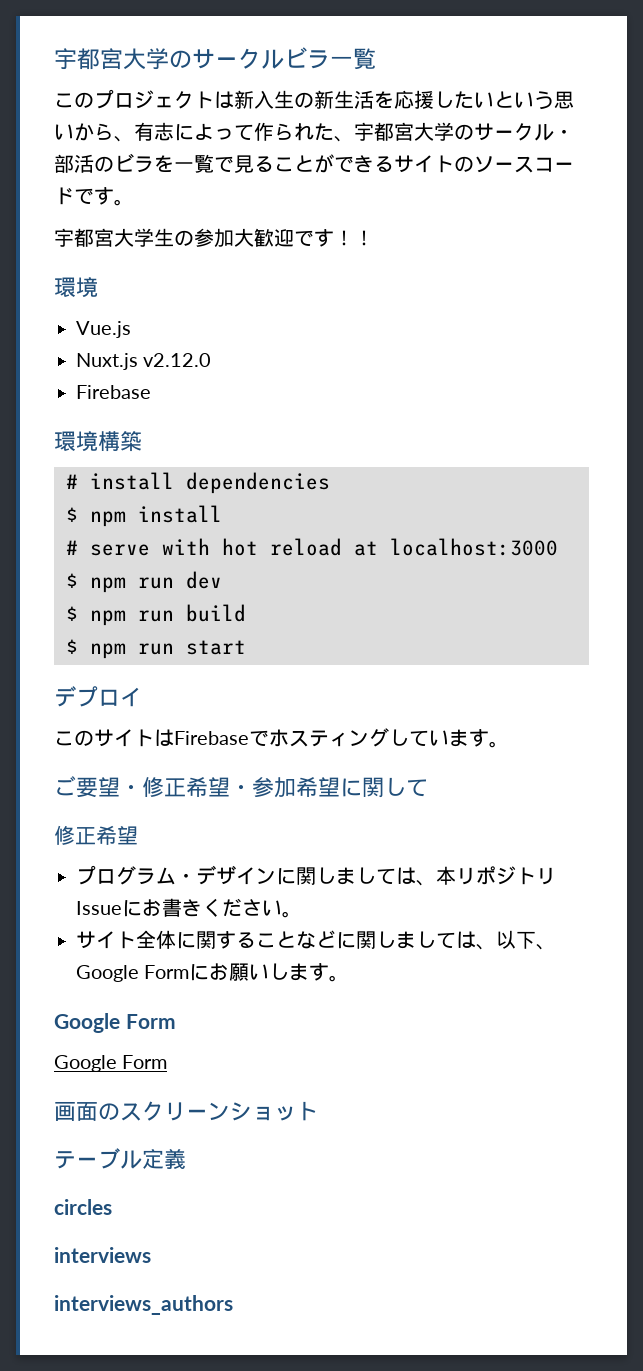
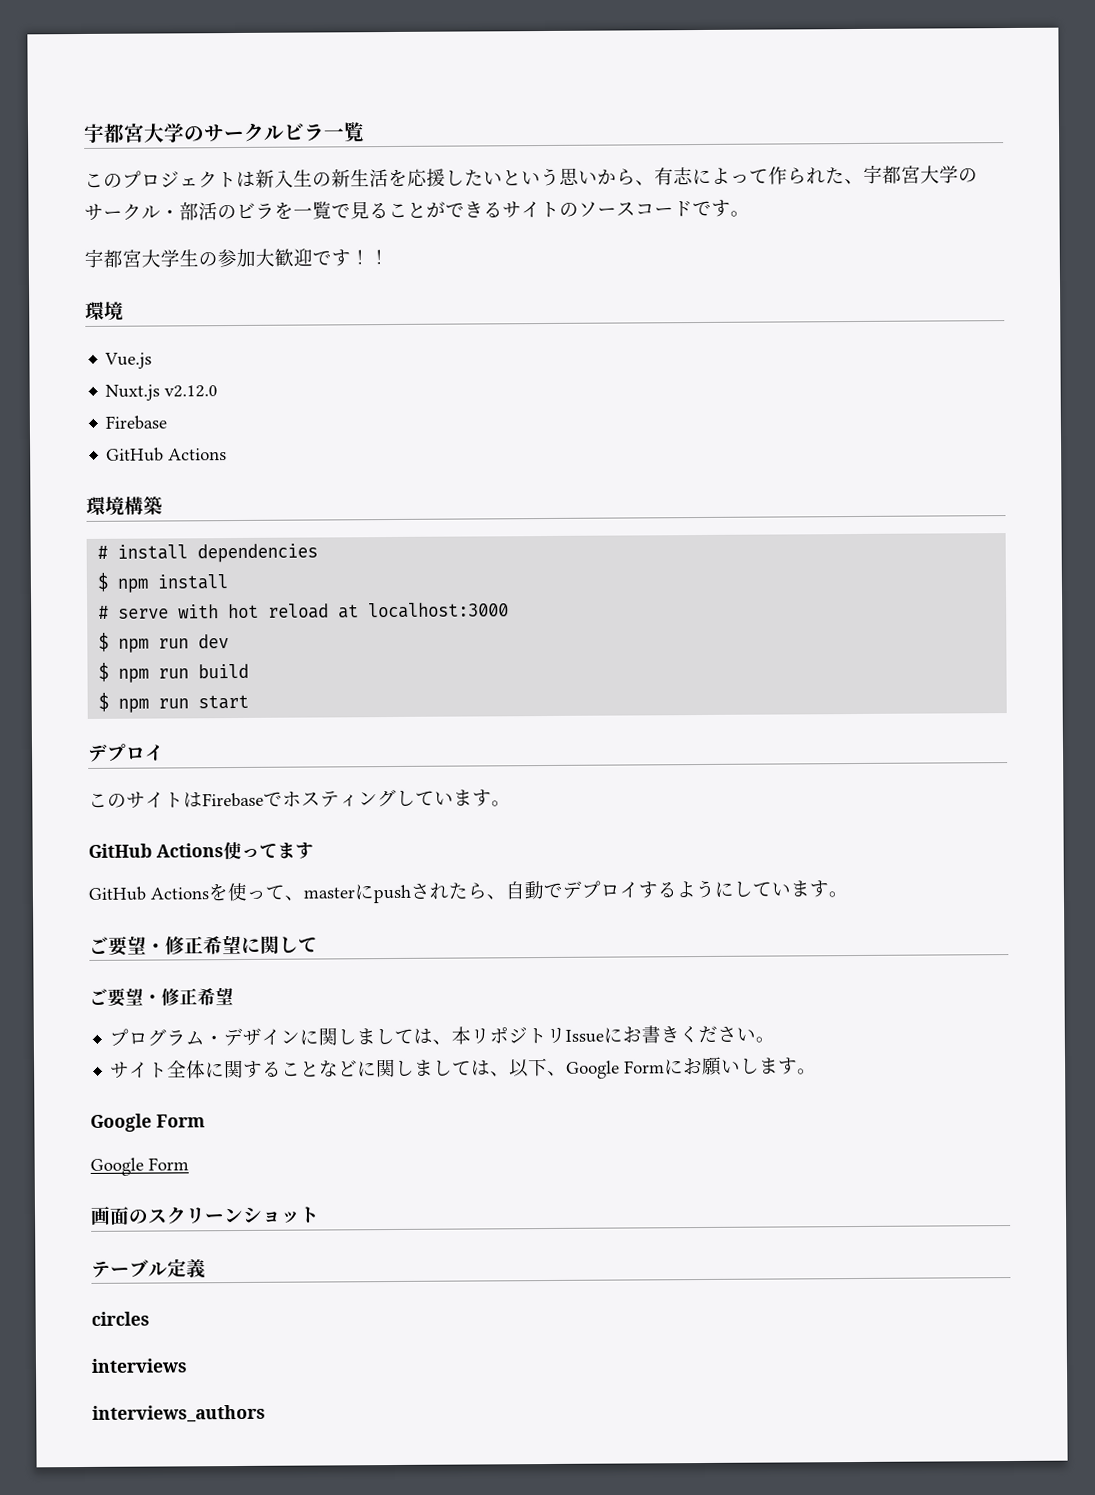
(151, 392) none -> [106,447,228,462] // GitHub Actions
[54,776,340,798] // ご要望・修正希望・参加希望 -> [88,841,314,860] [88,879,848,904] [89,934,242,956] // GitHub Actions使ってます // GitHub Actionsを使って、masterにpushされたら、自動でデプロイするようにしています。 // ご要望・修正希望
(428, 788) none -> [89,987,162,1007] ご要望・

